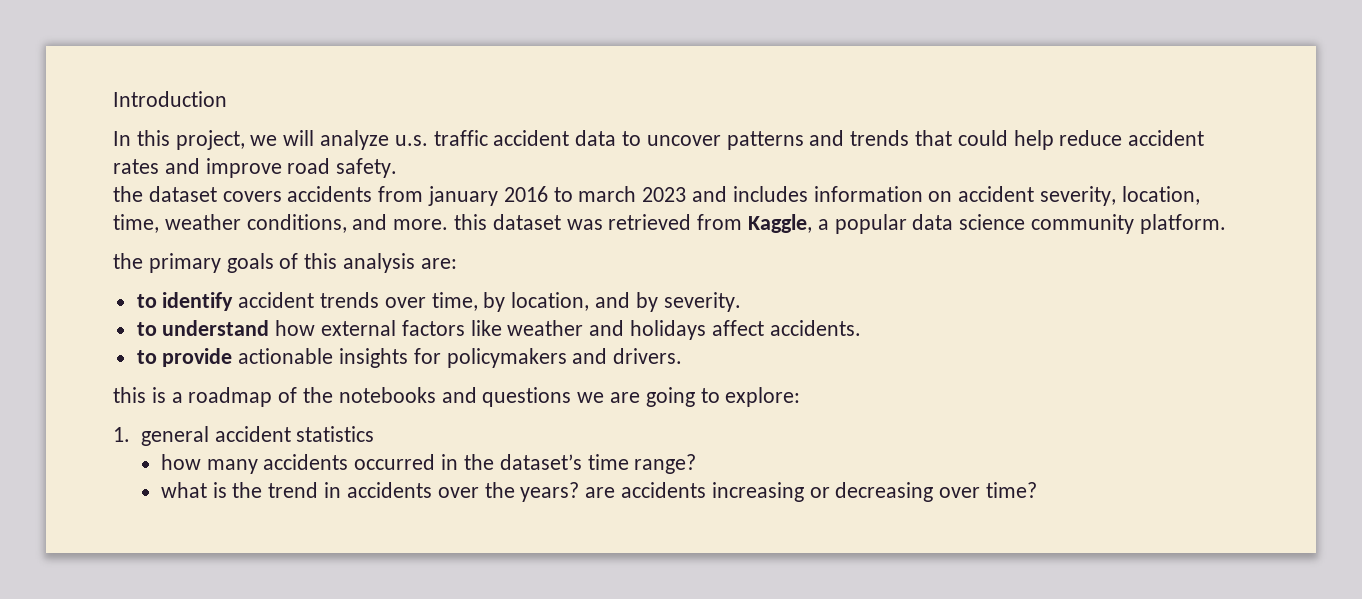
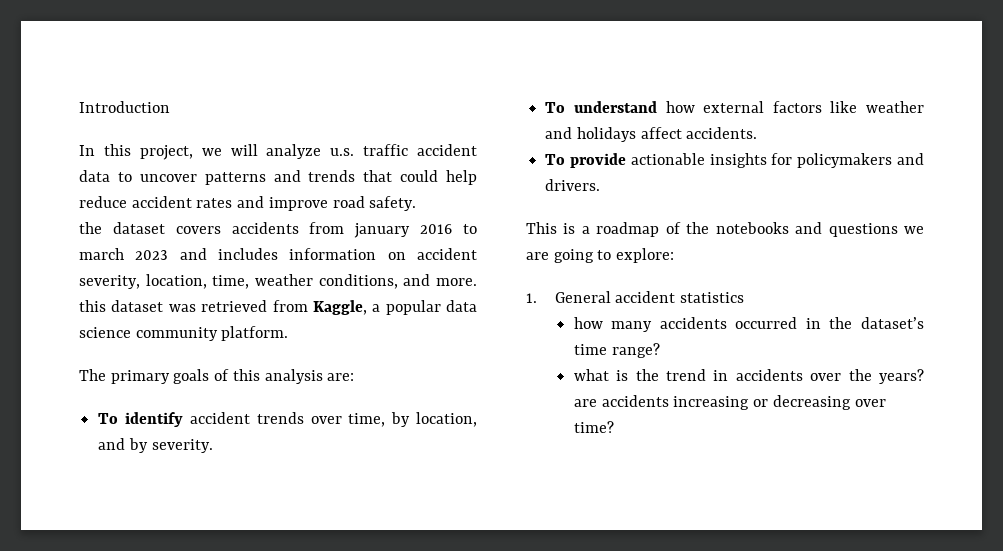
[113,253,143,269] the -> [79,369,106,381] The
[136,294,157,308] to -> [98,413,119,424] To
[136,322,157,336] to -> [545,102,566,113] To
[136,350,157,364] to -> [545,154,566,165] To
[113,387,146,403] this -> [526,222,557,234] This
[140,426,209,446] general -> [554,291,611,303] General

